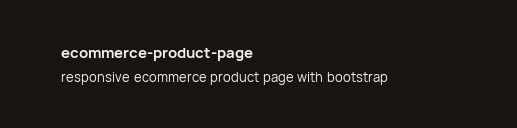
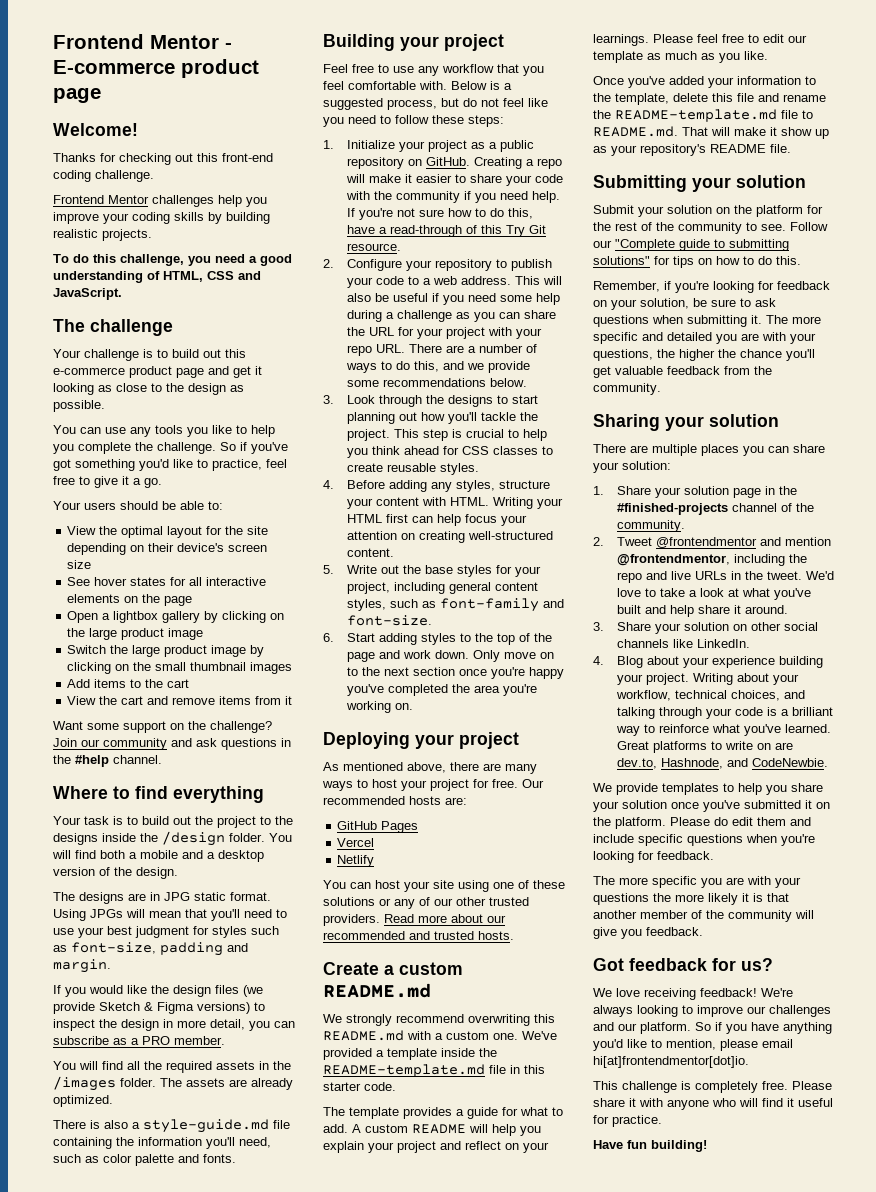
[61,48,253,61] [61,72,388,85] ecommerce-product-page // responsive ecommerce product page with bootstrap -> [53,34,232,49] [53,59,259,78] [53,88,101,103] [53,123,138,136] [53,153,273,165] [53,170,154,182] [53,195,267,207] [53,212,270,224] [53,229,152,241] [53,254,292,266] [53,271,261,283] [53,288,122,300] [53,319,173,336] [53,349,246,361] [53,366,262,378] [53,383,244,395] [53,400,105,412] [53,425,275,437] [53,442,288,454] [53,459,287,471] [53,476,162,488] [53,501,223,510] [67,526,269,538] [67,543,268,555] [67,560,92,569] [67,577,267,586] [67,594,193,606] [67,611,285,623] [67,628,204,640] [67,645,265,657] [67,662,293,674] [67,679,190,688] [67,696,293,705] [53,721,272,733] [53,738,291,750] [53,755,162,767] [53,786,264,803] [53,816,293,828] [53,831,292,846] [52,850,264,862] [53,867,178,879] [53,892,271,904] [53,909,287,921] [53,926,279,938] [53,942,248,956] [53,959,111,973] [53,985,263,997] [53,1002,265,1014] [53,1019,295,1031] [53,1036,225,1045] [53,1061,291,1073] [53,1076,293,1091] [53,1095,113,1107] [53,1119,290,1133] [53,1137,271,1149] [53,1154,236,1166] [323,34,504,51] [323,64,544,76] [323,81,512,90] [323,98,548,110] [323,115,504,127] [323,140,535,152] [347,157,563,169] [346,174,564,186] [346,191,561,203] [347,208,534,220] [347,225,547,237] [347,243,402,251] [323,259,553,271] [347,276,563,288] [347,293,561,305] [347,310,557,322] [347,327,543,339] [347,344,538,356] [346,361,531,373] [347,378,528,387] [323,395,539,407] [347,412,539,424] [347,429,548,441] [347,446,554,458] [347,463,480,475] [323,480,551,492] [347,497,564,509] [347,514,528,526] [347,531,554,543] [347,548,395,557] [323,565,542,577] [347,582,539,594] [347,598,565,612] [347,615,433,626] [323,633,553,645] [347,650,555,662] [347,667,565,679] [347,684,538,696] [346,701,414,713] [323,732,519,749] [323,762,537,774] [322,779,544,791] [323,796,467,805] [337,821,419,833] [337,838,375,847] [337,855,375,867] [323,880,565,892] [323,897,529,909] [323,914,506,926] [323,931,514,940] [323,962,463,975] [323,983,431,998] [323,1014,555,1026] [323,1030,557,1041] [323,1048,497,1060] [323,1064,545,1077] [323,1082,396,1091] [323,1107,563,1119] [323,1124,541,1136] [323,1141,549,1153] [593,34,807,46] [593,51,768,63] [593,76,816,88] [593,93,826,105] [593,109,813,122] [593,126,829,139] [593,144,791,156] [593,175,806,192] [593,205,823,217] [593,222,828,234] [593,239,789,251] [593,256,801,268] [593,281,830,293] [593,298,776,310] [593,315,821,327] [593,332,816,344] [593,349,815,361] [593,366,772,378] [593,383,661,395] [593,414,779,431] [593,444,825,456] [593,461,671,473] [593,486,798,498] [617,503,815,515] [617,520,686,532] [593,537,832,548] [617,554,808,566] [617,571,835,583] [617,588,812,600] [617,605,789,617] [593,622,819,634] [617,639,751,648] [593,656,824,668] [617,673,800,685] [616,690,806,701] [617,707,834,719] [616,724,832,736] [617,741,794,753] [617,758,829,769] [593,783,823,795] [593,800,830,812] [593,817,811,829] [593,834,815,846] [593,851,714,863] [593,876,801,888] [593,893,789,905] [593,910,814,922] [593,927,703,939] [593,958,773,971] [593,988,793,1000] [593,1005,831,1017] [593,1022,832,1034] [593,1039,793,1051] [593,1056,749,1068] [593,1081,832,1093] [593,1098,833,1110] [593,1115,662,1127] [593,1140,707,1152] Frontend Mentor - E-commerce product page // Welcome! // Thanks for checking out this front-end coding challenge. // Frontend Mentor challenges help you improve your coding skills by building realistic projects. // To do this challenge, you need a good understanding of HTML, CSS and JavaScript. // The challenge // Your challenge is to build out this e-commerce product page and get it looking as close to the design as possible. // You can use any tools you like to help you complete the challenge. So if you've got something you'd like to practice, feel free to give it a go. // Your users should be able to: // View the optimal layout for the site depending on their device's screen size // See hover states for all interactive elements on the page // Open a lightbox gallery by clicking on the large product image // Switch the large product image by clicking on the small thumbnail images // Add items to the cart // View the cart and remove items from it // Want some support on the challenge? Join our community and ask questions in the #help channel. // Where to find everything // Your task is to build out the project to the designs inside the /design folder. You will find both a mobile and a desktop version of the design. // The designs are in JPG static format. Using JPGs will mean that you'll need to use your best judgment for styles such as font-size, padding and margin. // If you would like the design files (we provide Sketch & Figma versions) to inspect the design in more detail, you can subscribe as a PRO member. // You will find all the required assets in the /images folder. The assets are already optimized. // There is also a style-guide.md file containing the information you'll need, such as color palette and fonts. // Building your project // Feel free to use any workflow that you feel comfortable with. Below is a suggested process, but do not feel like you need to follow these steps: // 1. Initialize your project as a public repository on GitHub. Creating a repo will make it easier to share your code with the community if you need help. If you're not sure how to do this, have a read-through of this Try Git resource. // 2. Configure your repository to publish your code to a web address. This will also be useful if you need some help during a challenge as you can share the URL for your project with your repo URL. There are a number of ways to do this, and we provide some recommendations below. // 3. Look through the designs to start planning out how you'll tackle the project. This step is crucial to help you think ahead for CSS classes to create reusable styles. // 4. Before adding any styles, structure your content with HTML. Writing your HTML first can help focus your attention on creating well-structured content. // 5. Write out the base styles for your project, including general content styles, such as font-family and font-size. // 6. Start adding styles to the top of the page and work down. Only move on to the next section once you're happy you've completed the area you're working on. // Deploying your project // As mentioned above, there are many ways to host your project for free. Our recommended hosts are: // GitHub Pages // Vercel // Netlify // You can host your site using one of these solutions or any of our other trusted providers. Read more about our recommended and trusted hosts. // Create a custom README.md // We strongly recommend overwriting this README.md with a custom one. We've provided a template inside the README-template.md file in this starter code. // The template provides a guide for what to add. A custom README will help you explain your project and reflect on your learnings. Please feel free to edit our template as much as you like. // Once you've added your information to the template, delete this file and rename the README-template.md file to README.md. That will make it show up as your repository's README file. // Submitting your solution // Submit your solution on the platform for the rest of the community to see. Follow our "Complete guide to submitting solutions" for tips on how to do this. // Remember, if you're looking for feedback on your solution, be sure to ask questions when submitting it. The more specific and detailed you are with your questions, the higher the chance you'll get valuable feedback from the community. // Sharing your solution // There are multiple places you can share your solution: // 1. Share your solution page in the #finished-projects channel of the community. // 2. Tweet @frontendmentor and mention @frontendmentor, including the repo and live URLs in the tweet. We'd love to take a look at what you've built and help share it around. // 3. Share your solution on other social channels like LinkedIn. // 4. Blog about your experience building your project. Writing about your workflow, technical choices, and talking through your code is a brilliant way to reinforce what you've learned. Great platforms to write on are dev.to, Hashnode, and CodeNewbie. // We provide templates to help you share your solution once you've submitted it on the platform. Please do edit them and include specific questions when you're looking for feedback. // The more specific you are with your questions the more likely it is that another member of the community will give you feedback. // Got feedback for us? // We love receiving feedback! We're always looking to improve our challenges and our platform. So if you have anything you'd like to mention, please email hi[at]frontendmentor[dot]io. // This challenge is completely free. Please share it with anyone who will find it useful for practice. // Have fun building!

